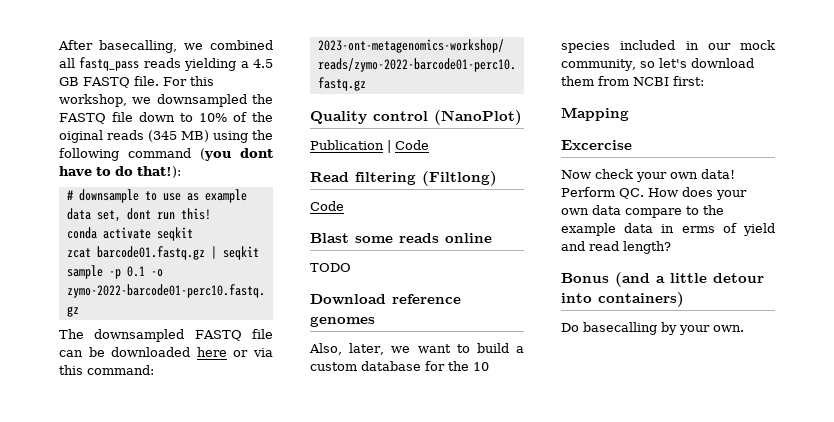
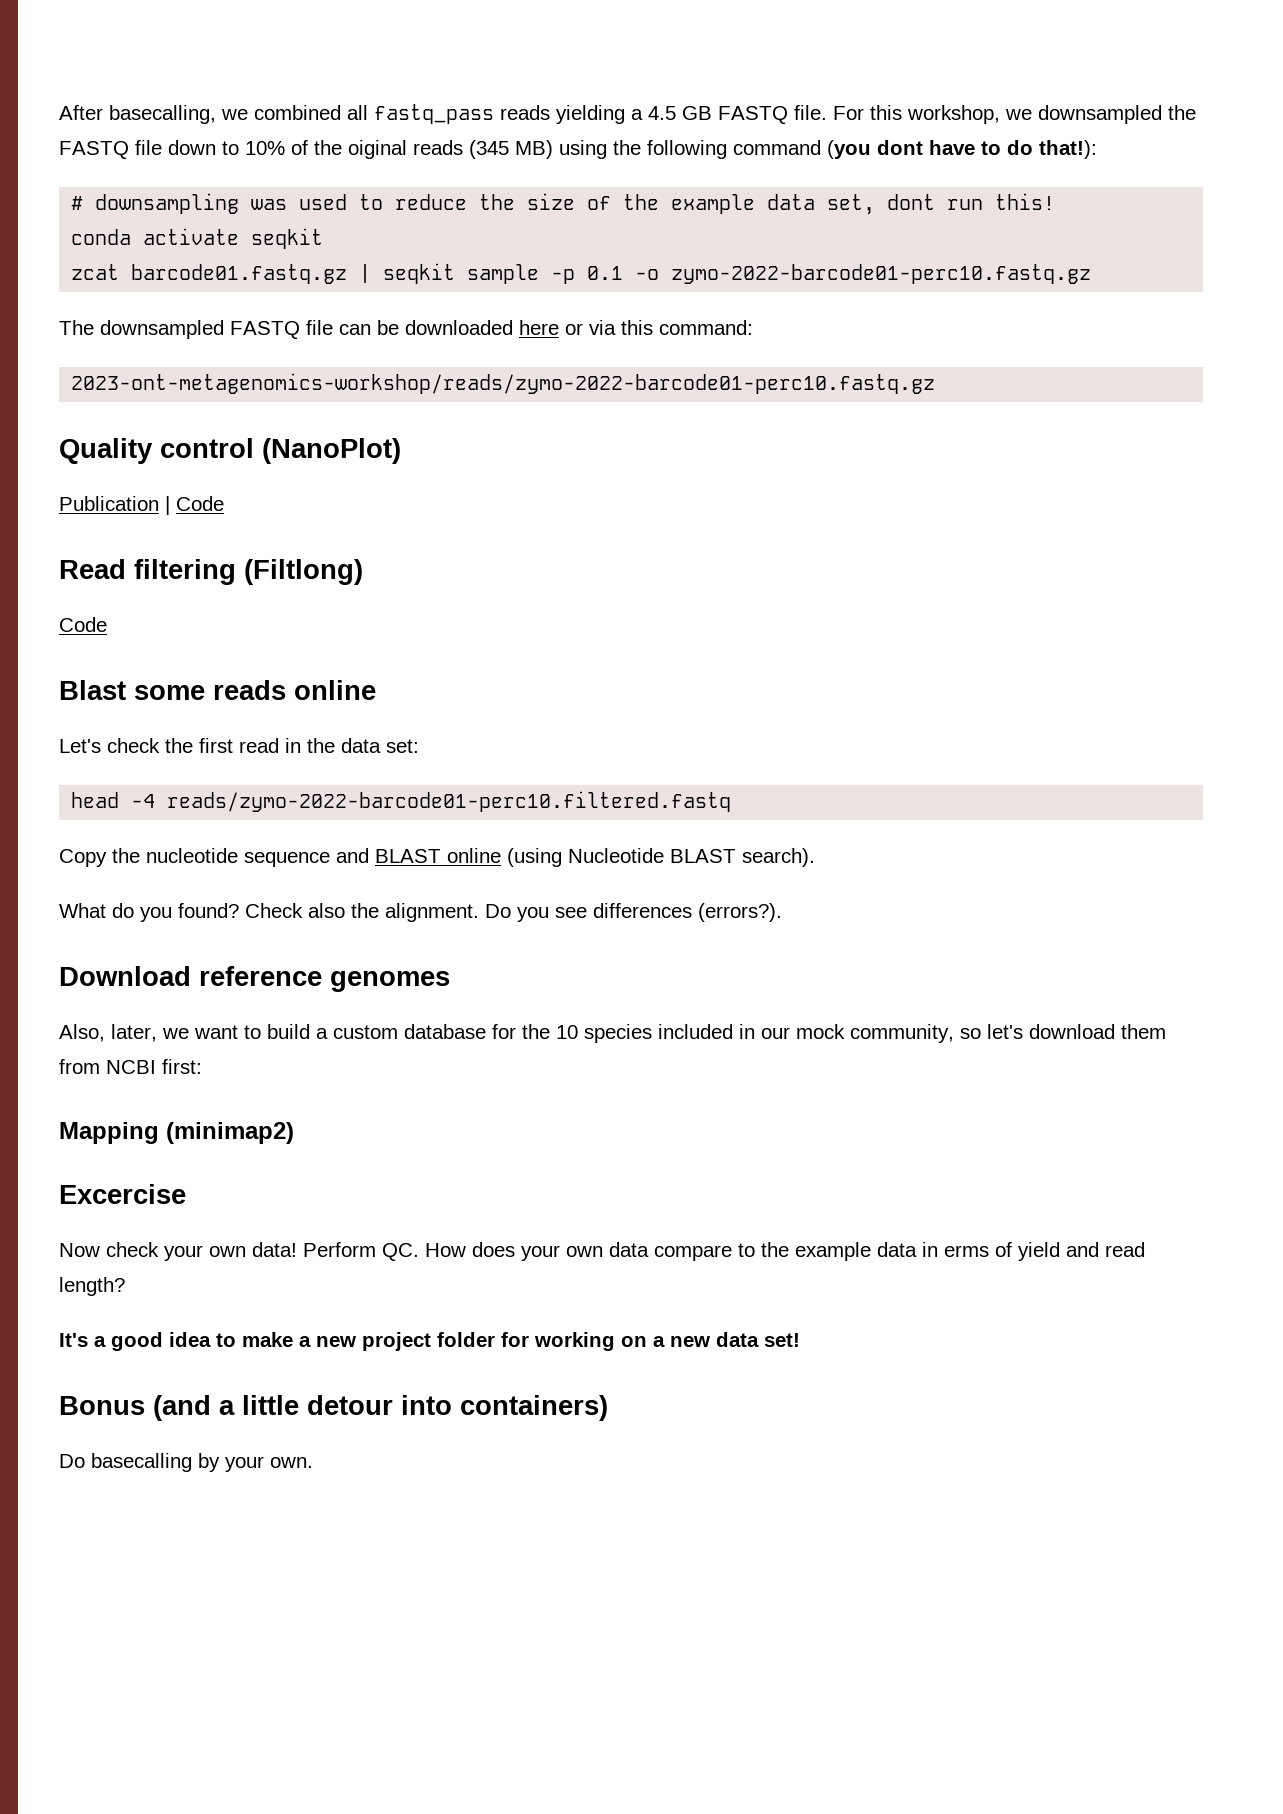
[78,189,199,203] downsample to use as -> [95,193,660,214] downsampling was used to reduce the size of the
[310,263,351,272] TODO -> [59,738,419,753] [71,791,732,812] [59,848,815,867] [59,903,782,922] Let's check the first read in the data set: // head -4 reads/zymo-2022-barcode01-perc10.filtered.fastq // Copy the nucleotide sequence and BLAST online (using Nucleotide BLAST search). // What do you found? Check also the alignment. Do you see differences (errors?).
(629, 114) none -> [166,1122,294,1144] (minimap2)
(671, 247) none -> [59,1332,800,1351] // It's a good idea to make a new project folder for working on a new data set!

